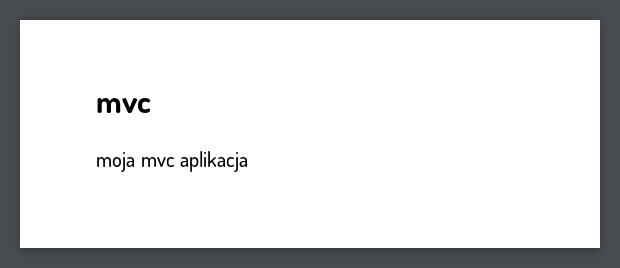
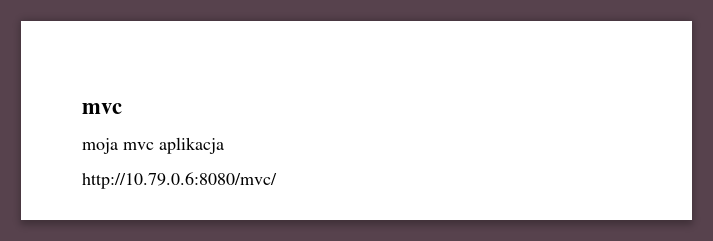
(249, 161) none -> [82,172,277,189] // http://10.79.0.6:8080/mvc/

